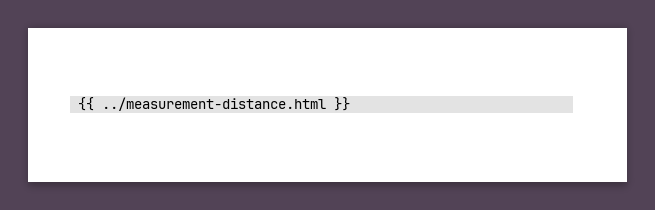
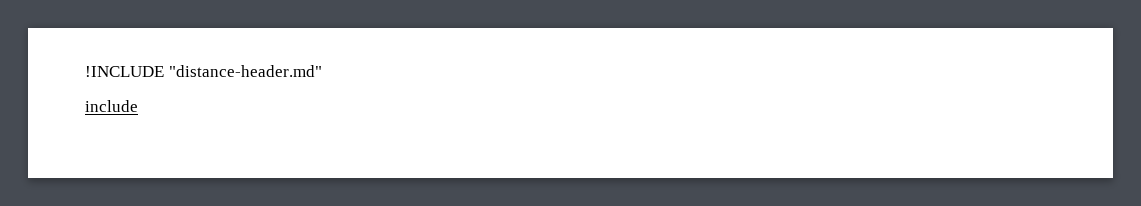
[78,97,351,111] {{ ../measurement-distance.html }} -> [85,65,322,77] [85,100,138,112] !INCLUDE "distance-header.md" // include

